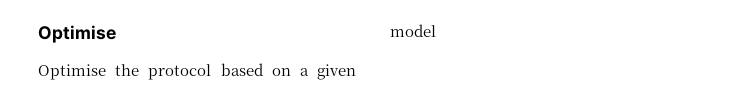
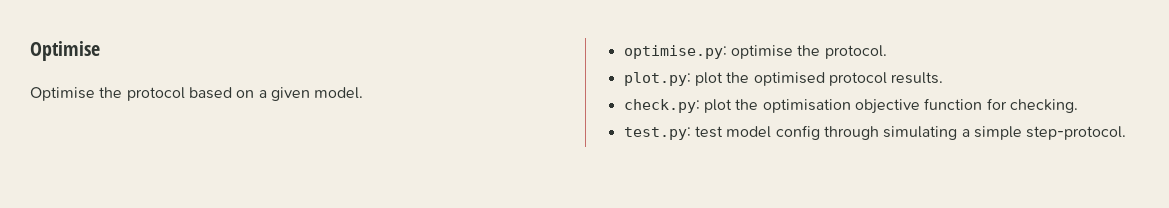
[390,24,436,37] model -> [314,87,364,99] [623,45,887,59] [623,72,944,86] [623,98,1078,114] [623,125,1127,140] model. // optimise.py: optimise the protocol. // plot.py: plot the optimised protocol results. // check.py: plot the optimisation objective function for checking. // test.py: test model config through simulating a simple step-protocol.

